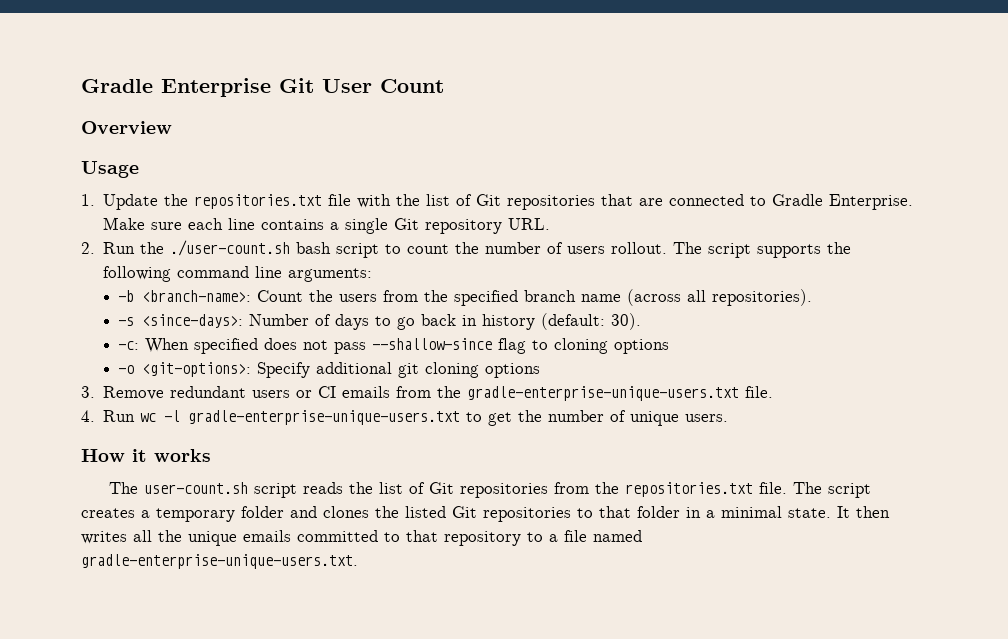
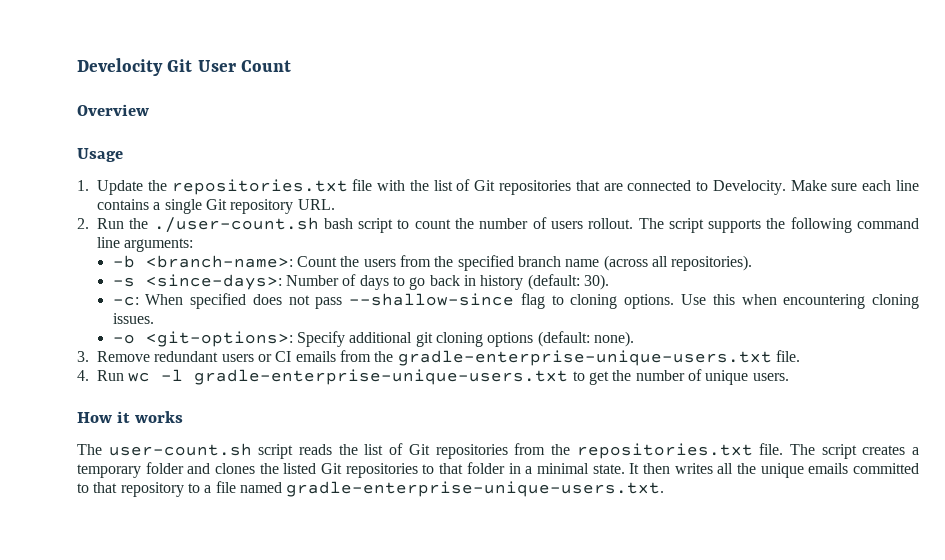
[81,78,271,97] Gradle Enterprise -> [77,58,163,76] Develocity
[772,194,914,210] Gradle Enterprise. -> [712,180,786,195] Develocity.
[614,339,670,354] options -> [624,294,920,309] [112,313,154,324] options. Use this when encountering cloning issues.
(541, 370) none -> [537,331,634,347] (default: none).

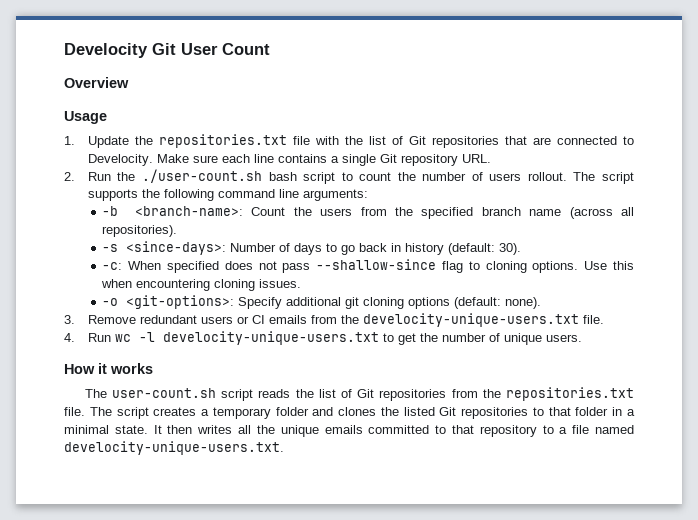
[397,350,772,366] gradle-enterprise-unique-users.txt -> [362,313,579,327] develocity-unique-users.txt
[194,369,569,385] gradle-enterprise-unique-users.txt -> [162,331,379,345] develocity-unique-users.txt
[286,481,665,497] gradle-enterprise-unique-users.txt. -> [64,441,284,455] develocity-unique-users.txt.

